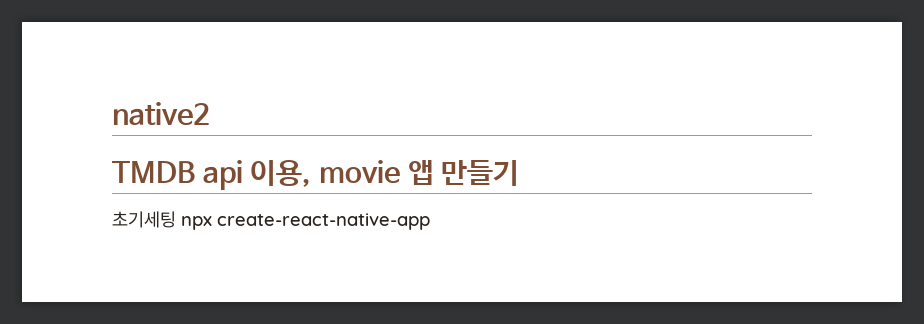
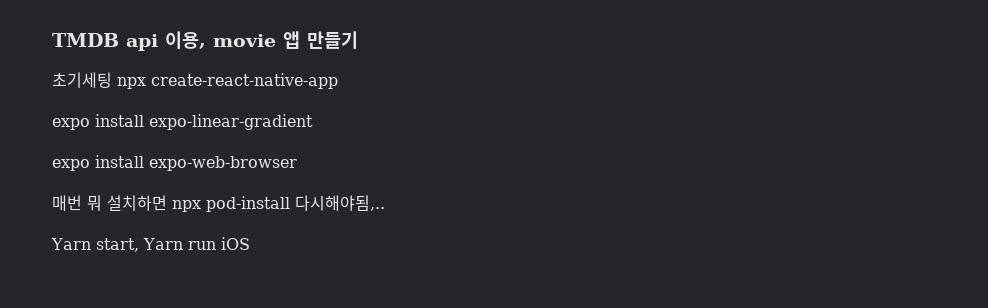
[112,102,210,126] native2 // -> (52, 40) none
(430, 221) none -> [52,114,313,130] [52,155,297,171] [52,195,385,212] [51,237,250,252] // expo install expo-linear-gradient // expo install expo-web-browser // 매번 뭐 설치하면 npx pod-install 다시해야됨,.. // Yarn start, Yarn run iOS

